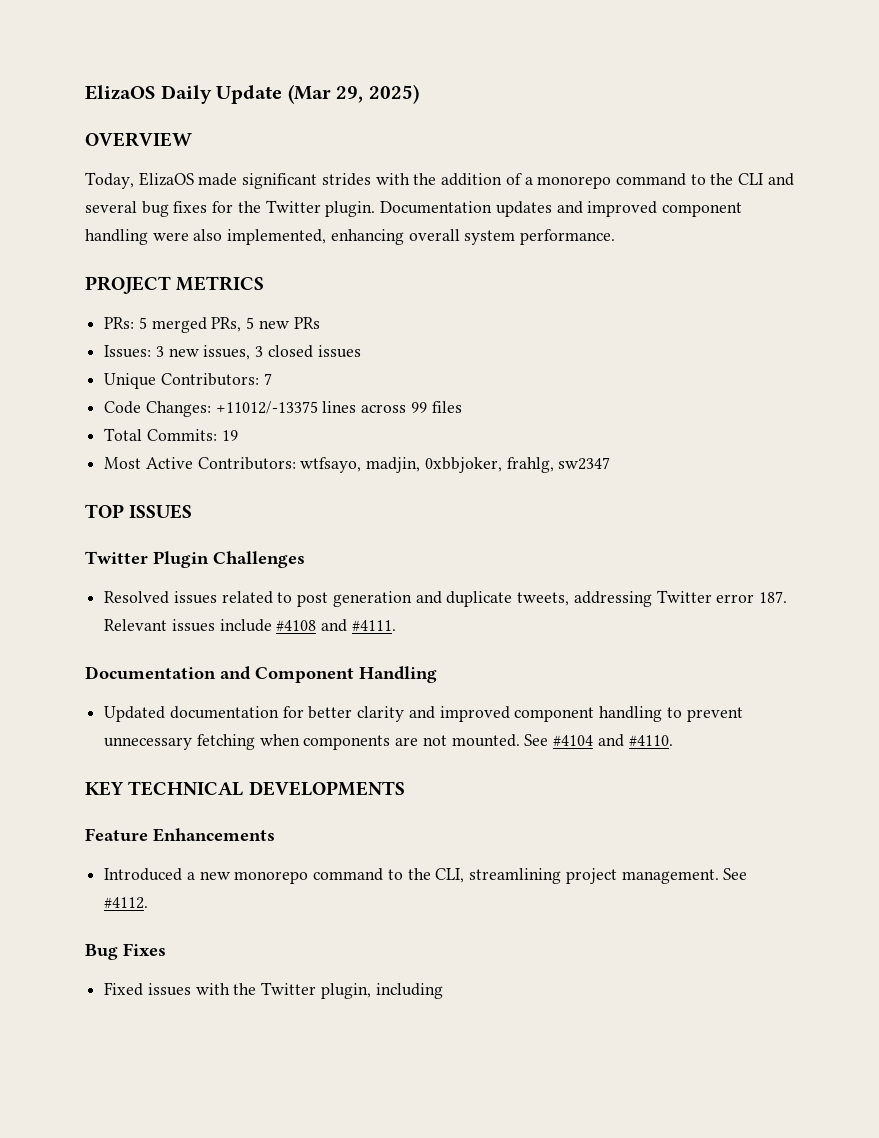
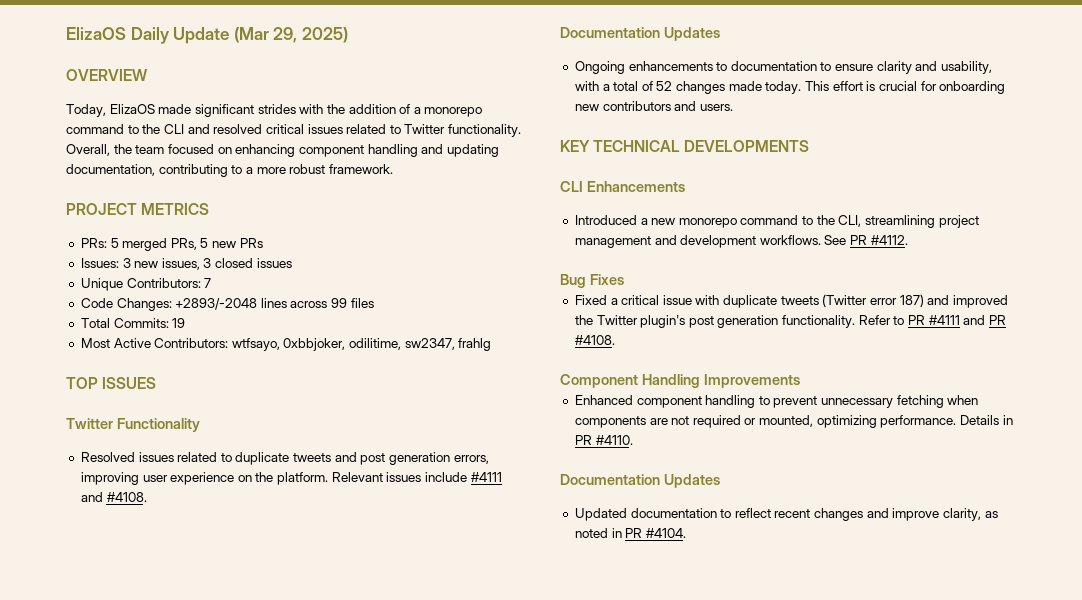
[85,200,742,217] [85,229,616,245] several bug fixes for the Twitter plugin. Documentation updates and improved component handling were also implemented, enhancing overall system performance. -> [213,124,522,137] [66,144,499,157] [66,164,393,177] resolved critical issues related to Twitter functionality. Overall, the team focused on enhancing component handling and updating documentation, contributing to a more robust framework.
[215,401,318,414] +11012/-13375 -> [175,298,258,310] +2893/-2048
[366,457,611,473] madjin, 0xbbjoker, frahlg, sw2347 -> [283,338,492,351] 0xbbjoker, odilitime, sw2347, frahlg
[153,551,305,568] Plugin Challenges -> [116,418,200,432] Functionality
[297,590,787,607] [104,619,396,632] [85,666,437,683] [104,706,743,722] [104,734,673,750] post generation and duplicate tweets, addressing Twitter error 187. Relevant issues include #4108 and #4111. // Documentation and Component Handling // Updated documentation for better clarity and improved component handling to prevent unnecessary fetching when components are not mounted. See #4104 and #4110. -> [235,452,489,465] [80,472,502,485] [80,492,147,502] [560,27,720,41] [574,61,993,74] [574,81,1006,94] [574,101,733,111] duplicate tweets and post generation errors, improving user experience on the platform. Relevant issues include #4111 and #4108. // Documentation Updates // Ongoing enhancements to documentation to ensure clarity and usability, with a total of 52 changes made today. This effort is crucial for onboarding new contributors and users.
[85,828,148,842] Feature -> [560,181,583,192] CLI
[621,868,748,884] [104,897,149,909] [85,943,166,960] [104,982,443,999] management. See #4112. // Bug Fixes // Fixed issues with the Twitter plugin, including -> [574,235,908,248] [560,274,624,288] [574,294,1008,308] [574,315,1006,328] [574,335,615,345] [560,374,800,388] [574,395,979,408] [574,415,1013,428] [574,435,633,445] [560,474,720,488] [574,508,998,521] [574,528,686,538] management and development workflows. See PR #4112. // Bug Fixes // Fixed a critical issue with duplicate tweets (Twitter error 187) and improved the Twitter plugin's post generation functionality. Refer to PR #4111 and PR #4108. // Component Handling Improvements // Enhanced component handling to prevent unnecessary fetching when components are not required or mounted, optimizing performance. Details in PR #4110. // Documentation Updates // Updated documentation to reflect recent changes and improve clarity, as noted in PR #4104.

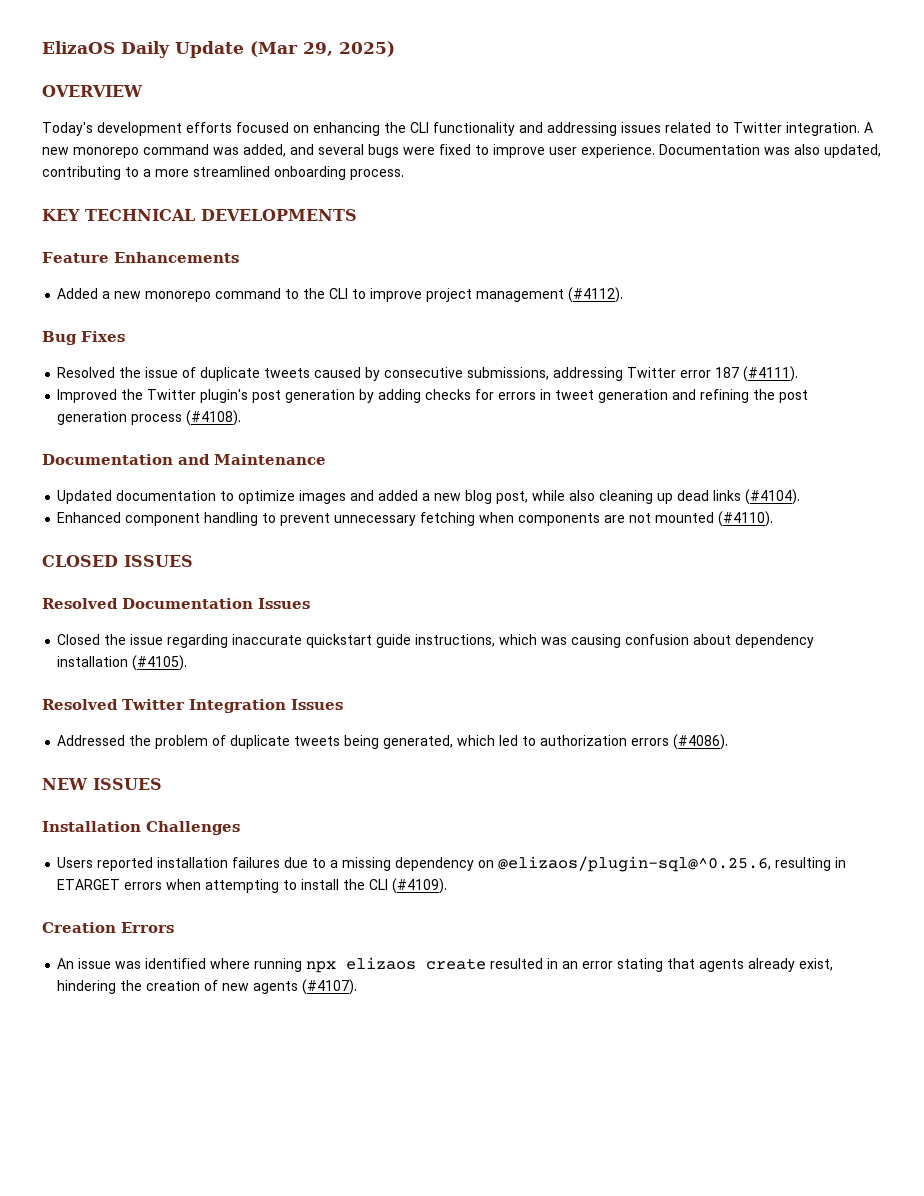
[66,104,483,117] [66,124,522,137] [66,144,499,157] [66,164,393,177] [66,203,210,215] [80,238,263,251] [80,258,292,270] [80,278,212,291] [80,298,374,311] [80,318,186,328] [80,338,492,351] [66,377,157,389] [66,418,200,432] [80,452,489,465] [80,472,502,485] [80,492,147,502] [560,27,720,41] [574,61,993,74] [574,81,1006,94] [574,101,733,111] Today, ElizaOS made significant strides with the addition of a monorepo command to the CLI and resolved critical issues related to Twitter functionality. Overall, the team focused on enhancing component handling and updating documentation, contributing to a more robust framework. // PROJECT METRICS // PRs: 5 merged PRs, 5 new PRs // Issues: 3 new issues, 3 closed issues // Unique Contributors: 7 // Code Changes: +2893/-2048 lines across 99 files // Total Commits: 19 // Most Active Contributors: wtfsayo, 0xbbjoker, odilitime, sw2347, frahlg // TOP ISSUES // Twitter Functionality // Resolved issues related to duplicate tweets and post generation errors, improving user experience on the platform. Relevant issues include #4111 and #4108. // Documentation Updates // Ongoing enhancements to documentation to ensure clarity and usability, with a total of 52 changes made today. This effort is crucial for onboarding new contributors and users. -> [42,122,873,136] [42,144,881,158] [42,166,404,180] Today's development efforts focused on enhancing the CLI functionality and addressing issues related to Twitter integration. A new monorepo command was added, and several bugs were fixed to improve user experience. Documentation was also updated, contributing to a more streamlined onboarding process.
[560,181,583,192] CLI -> [42,252,109,263] Feature
[574,215,637,225] Introduced -> [57,288,99,299] Added
[838,215,979,228] [574,235,908,248] [560,274,624,288] [574,294,1008,308] CLI, streamlining project management and development workflows. See PR #4112. // Bug Fixes // Fixed a critical issue with duplicate tweets (Twitter error 187) and improved -> [329,287,624,303] [42,331,125,345] [57,366,799,382] [57,389,118,403] CLI to improve project management (#4112). // Bug Fixes // Resolved the issue of duplicate tweets caused by consecutive submissions, addressing Twitter error 187 (#4111). // Improved
[782,315,1006,328] [574,335,615,345] [560,374,800,388] functionality. Refer to PR #4111 and PR #4108. // Component Handling Improvements -> [359,389,809,403] [57,410,242,426] [42,454,326,465] [57,489,801,505] by adding checks for errors in tweet generation and refining the post generation process (#4108). // Documentation and Maintenance // Updated documentation to optimize images and added a new blog post, while also cleaning up dead links (#4104).
[692,415,1013,428] [574,435,633,445] [560,474,720,488] [574,508,998,521] [574,528,686,538] required or mounted, optimizing performance. Details in PR #4110. // Documentation Updates // Updated documentation to reflect recent changes and improve clarity, as noted in PR #4104. -> [655,511,774,527] [42,555,193,567] [42,598,310,609] [57,634,815,648] [57,655,188,671] [42,699,343,713] [57,734,729,750] [42,778,162,790] [42,821,240,835] [57,856,847,872] [57,878,448,894] [42,922,174,933] [57,957,834,973] [57,979,358,995] mounted (#4110). // CLOSED ISSUES // Resolved Documentation Issues // Closed the issue regarding inaccurate quickstart guide instructions, which was causing confusion about dependency installation (#4105). // Resolved Twitter Integration Issues // Addressed the problem of duplicate tweets being generated, which led to authorization errors (#4086). // NEW ISSUES // Installation Challenges // Users reported installation failures due to a missing dependency on @elizaos/plugin-sql@^0.25.6, resulting in ETARGET errors when attempting to install the CLI (#4109). // Creation Errors // An issue was identified where running npx elizaos create resulted in an error stating that agents already exist, hindering the creation of new agents (#4107).

